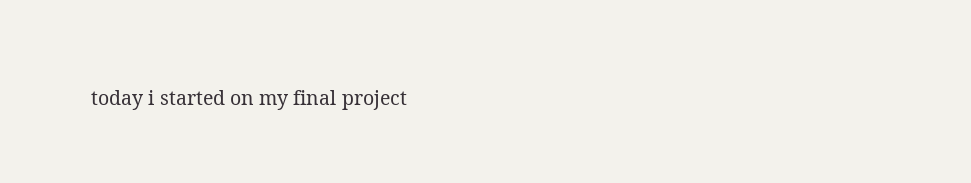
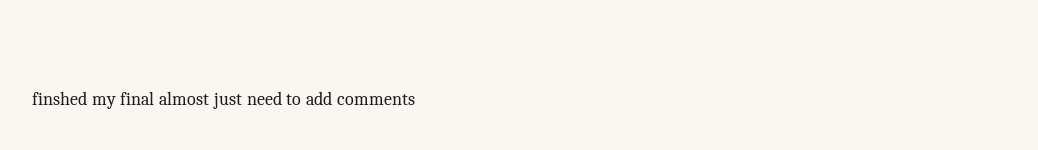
[91,90,407,110] today i started on my final project -> [32,91,415,109] finshed my final almost just need to add comments

